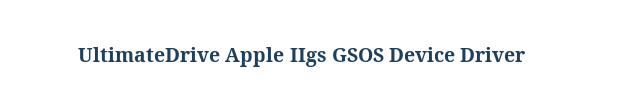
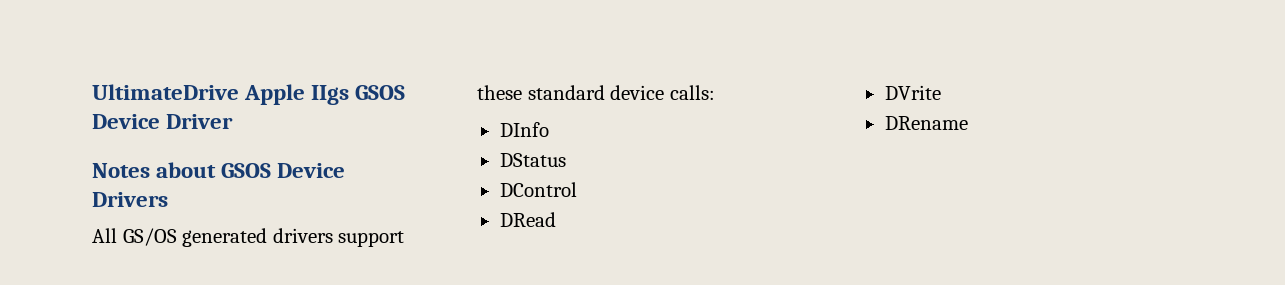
(526, 54) none -> [92,162,346,178] [92,192,168,207] [92,228,405,247] [477,85,715,100] [499,122,549,137] [499,153,566,167] [499,182,577,197] [499,212,556,227] [884,85,941,100] [884,116,968,130] // Notes about GSOS Device Drivers // All GS/OS generated drivers support these standard device calls: // DInfo // DStatus // DControl // DRead // DVrite // DRename

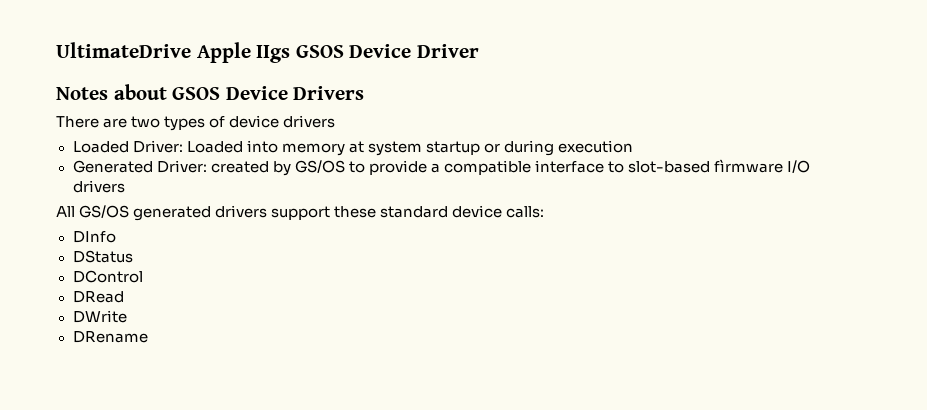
(168, 199) none -> [56,115,336,131] [72,140,634,156] [72,159,811,176] [72,180,125,193] // There are two types of device drivers // Loaded Driver: Loaded into memory at system startup or during execution // Generated Driver: created by GS/OS to provide a compatible interface to slot-based fìrmware I/O drivers
[884,85,941,100] DVrite -> [72,310,127,323] DWrite

